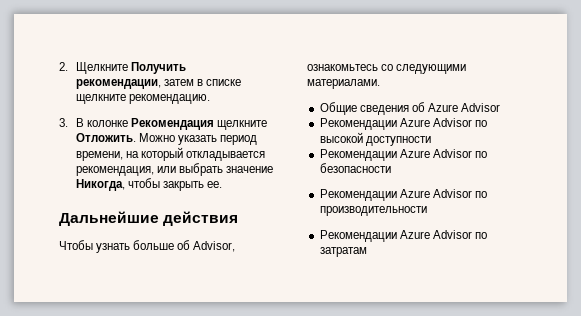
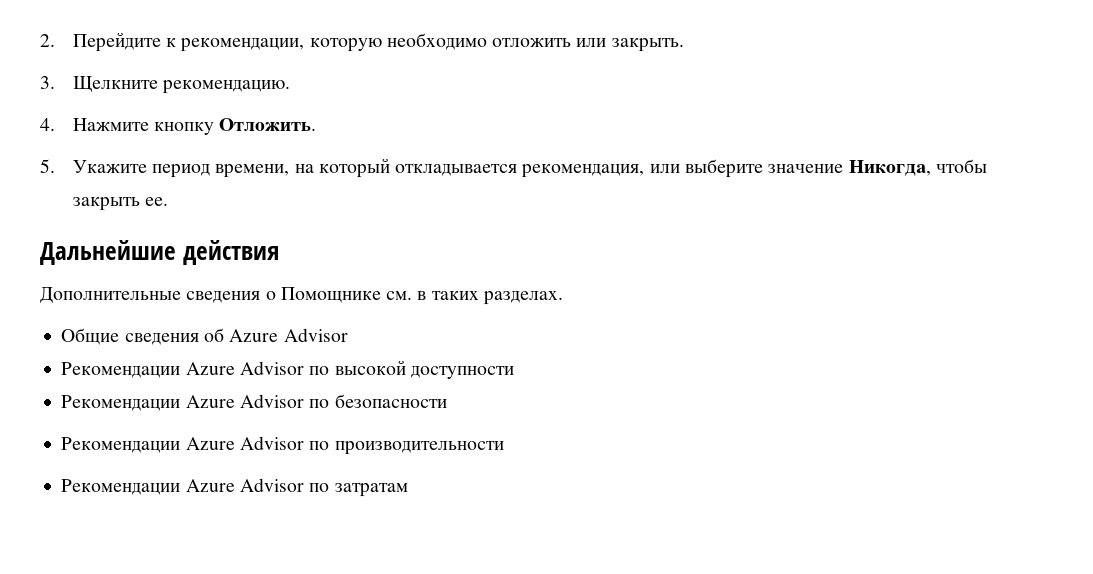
[76,62,187,74] [76,79,242,89] [76,94,211,104] [59,118,268,130] Щелкните Получить рекомендации, затем в списке щелкните рекомендацию. // 3. В колонке Рекомендация щелкните -> [72,32,684,52] [40,76,291,94] [40,118,215,135] Перейдите к рекомендации, которую необходимо отложить или закрыть. // 3. Щелкните рекомендацию. // 4. Нажмите кнопку
[139,133,218,145] Можно указать -> [40,159,147,173] // 5. Укажите
[179,163,224,176] выбрать -> [684,159,763,178] выберите
[59,240,236,253] [307,64,467,74] [307,79,380,89] Чтобы узнать больше об Advisor, ознакомьтесь со следующими материалами. -> [40,287,563,305] Дополнительные сведения о Помощнике см. в таких разделах.

